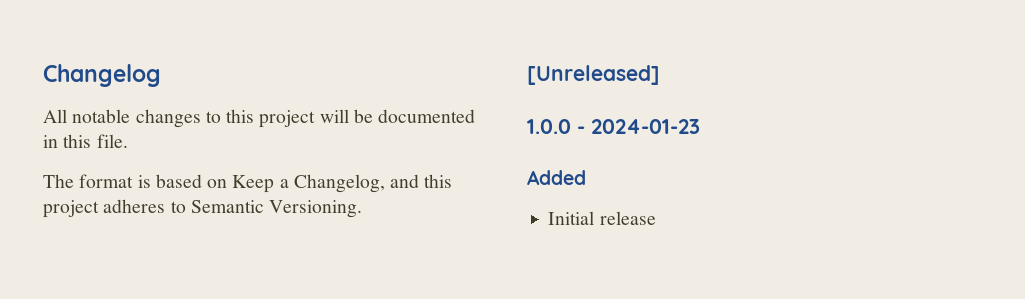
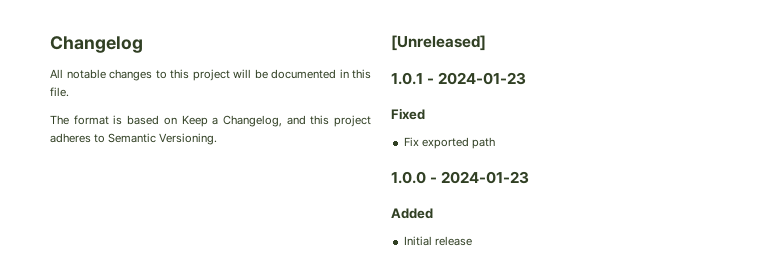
(660, 75) none -> [391,72,527,85] [391,108,425,120] [403,137,495,149] // 1.0.1 - 2024-01-23 // Fixed // Fix exported path

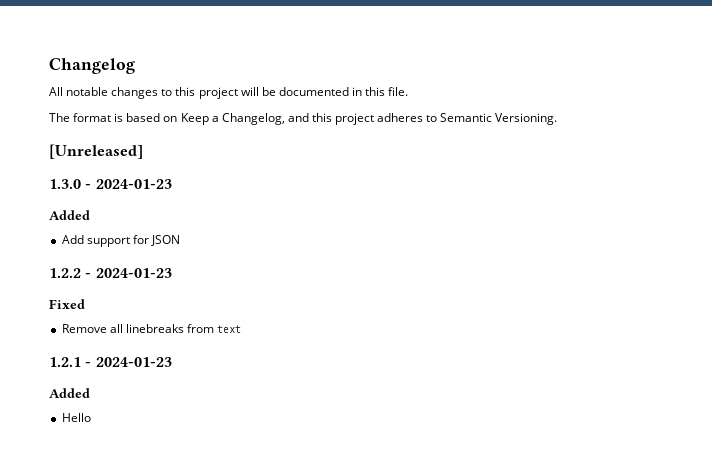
[391,72,527,85] [391,108,425,120] [403,137,495,149] [391,171,530,184] [391,208,433,219] [403,236,472,246] 1.0.1 - 2024-01-23 // Fixed // Fix exported path // 1.0.0 - 2024-01-23 // Added // Initial release -> [49,179,172,189] [49,210,90,220] [61,235,180,247] [49,268,172,278] [49,299,85,309] [61,324,242,333] [49,357,172,367] [49,388,90,398] [61,413,91,422] 1.3.0 - 2024-01-23 // Added // Add support for JSON // 1.2.2 - 2024-01-23 // Fixed // Remove all linebreaks from text // 1.2.1 - 2024-01-23 // Added // Hello

